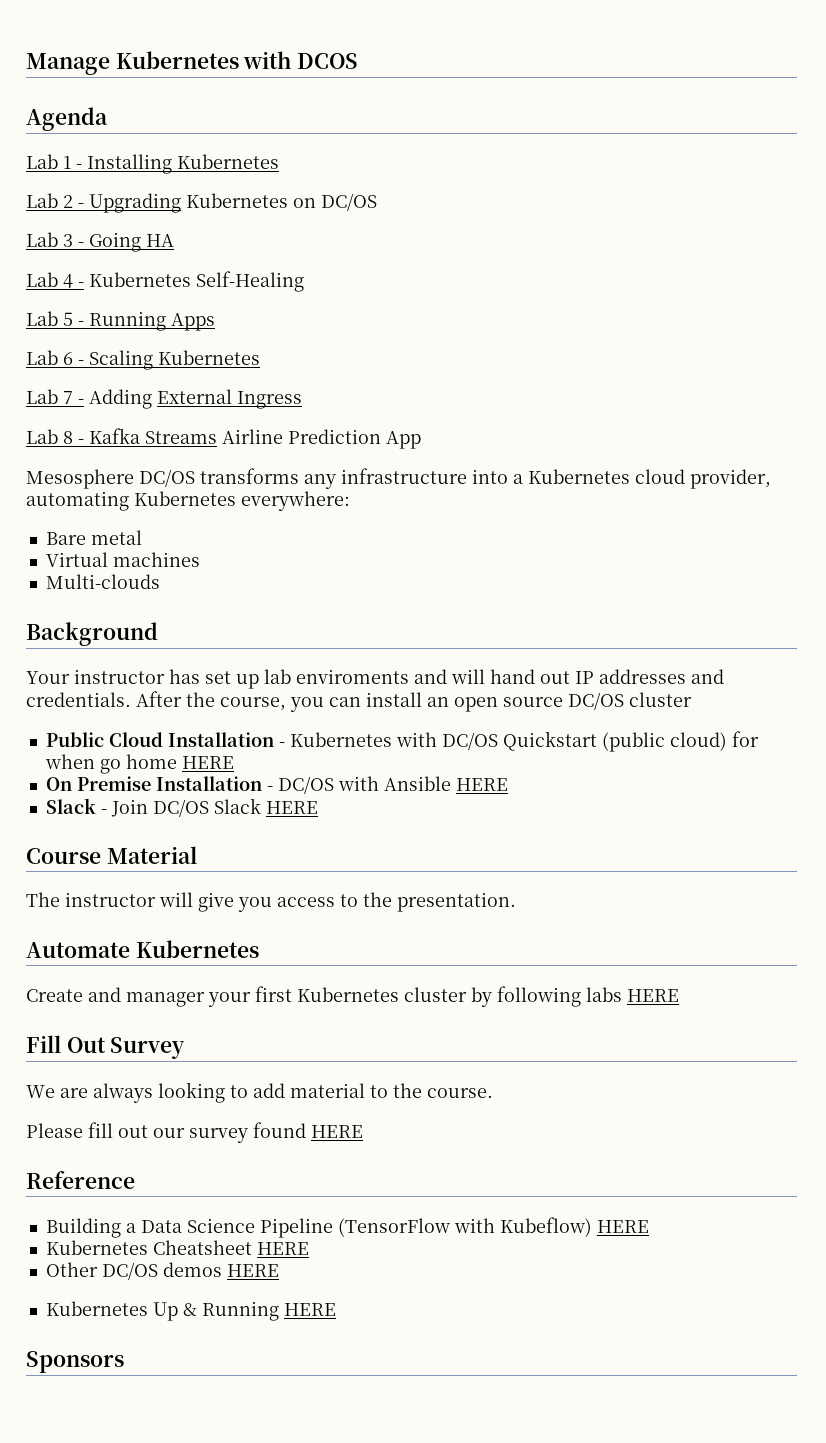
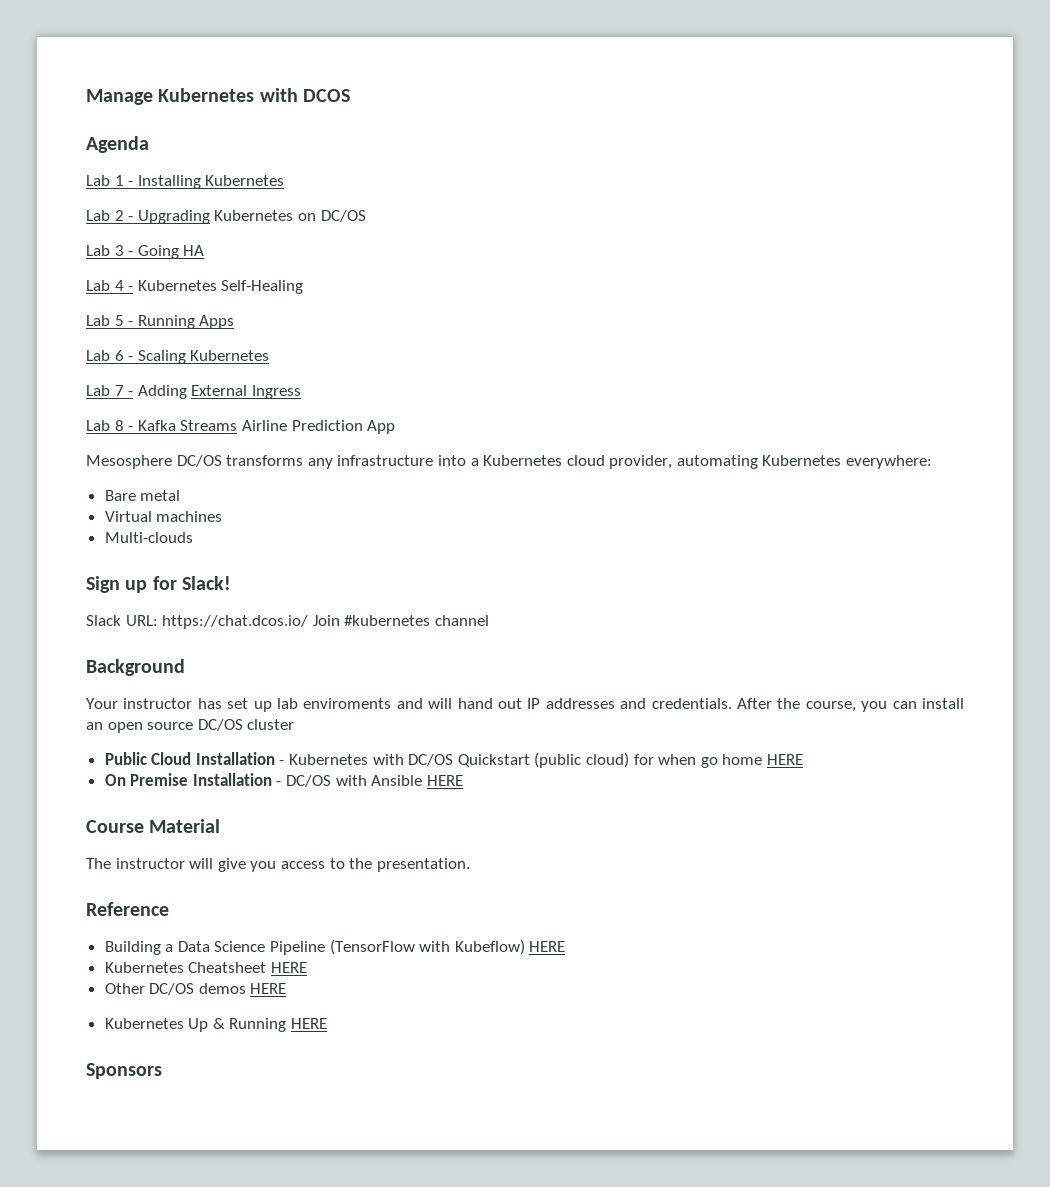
(160, 581) none -> [86,576,231,593] [86,615,489,629] // Sign up for Slack! // Slack URL: https://chat.dcos.io/ Join #kubernetes channel
[45,798,318,817] // Slack - Join DC/OS Slack HERE -> (463, 780) none
[26,940,259,958] [26,986,679,1007] [26,1035,186,1059] [26,1082,493,1103] [26,1122,363,1143] // Automate Kubernetes // Create and manager your first Kubernetes cluster by following labs HERE // Fill Out Survey // We are always looking to add material to the course. // Please fill out our survey found HERE -> (470, 865) none

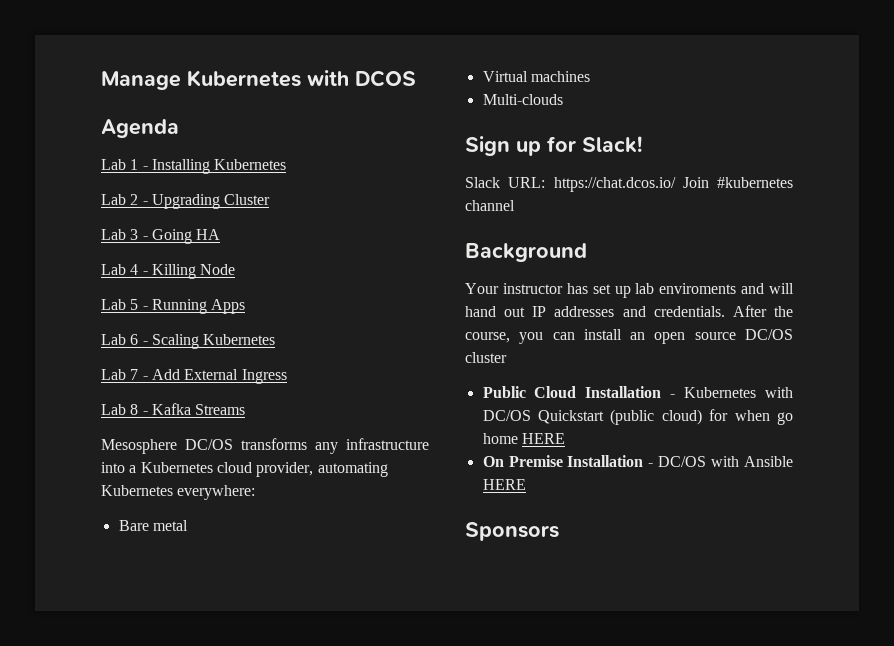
[214,210,366,222] Kubernetes on DC/OS -> [224,194,271,205] Cluster
[137,280,304,294] Kubernetes Self-Healing -> [151,264,236,279] Killing Node
[137,385,187,399] Adding -> [151,369,180,380] Add
[241,420,396,434] Airline Prediction App -> (246, 409) none
[86,819,221,833] [86,858,470,872] [86,902,169,916] [104,939,566,955] [104,962,307,973] [104,983,287,995] [104,1018,328,1032] // Course Material // The instructor will give you access to the presentation. // Reference // Building a Data Science Pipeline (TensorFlow with Kubeflow) HERE // Kubernetes Cheatsheet HERE // Other DC/OS demos HERE // Kubernetes Up & Running HERE -> (526, 484) none

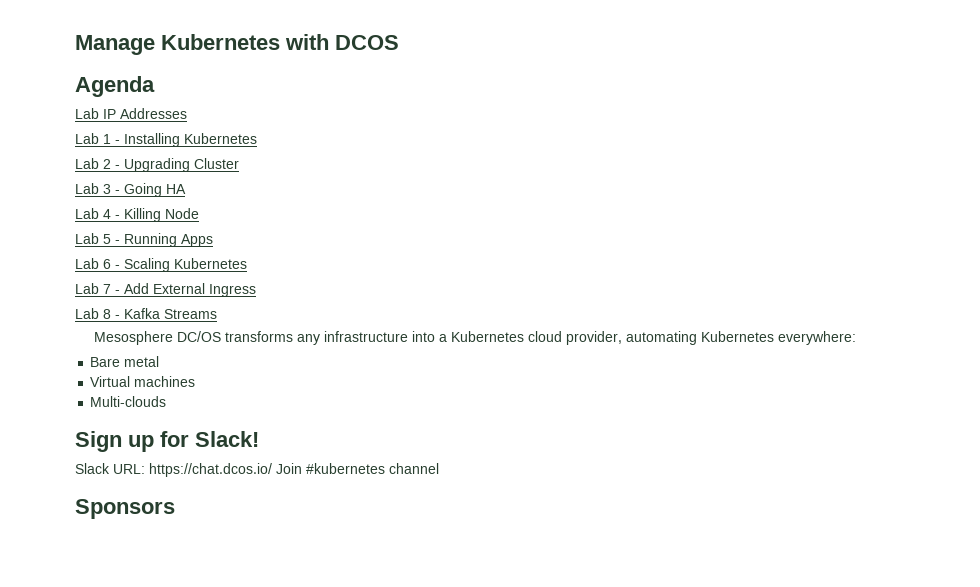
(179, 128) none -> [75,108,187,119] // Lab IP Addresses
[465,243,587,262] [465,283,794,298] [465,305,793,317] [465,329,793,344] [465,352,507,363] [482,386,793,398] [482,409,793,425] [482,433,565,444] [482,455,793,467] [482,479,526,490] // Background // Your instructor has set up lab enviroments and will hand out IP addresses and credentials. After the course, you can install an open source DC/OS cluster // Public Cloud Installation - Kubernetes with DC/OS Quickstart (public cloud) for when go home HERE // On Premise Installation - DC/OS with Ansible HERE -> (439, 468) none

